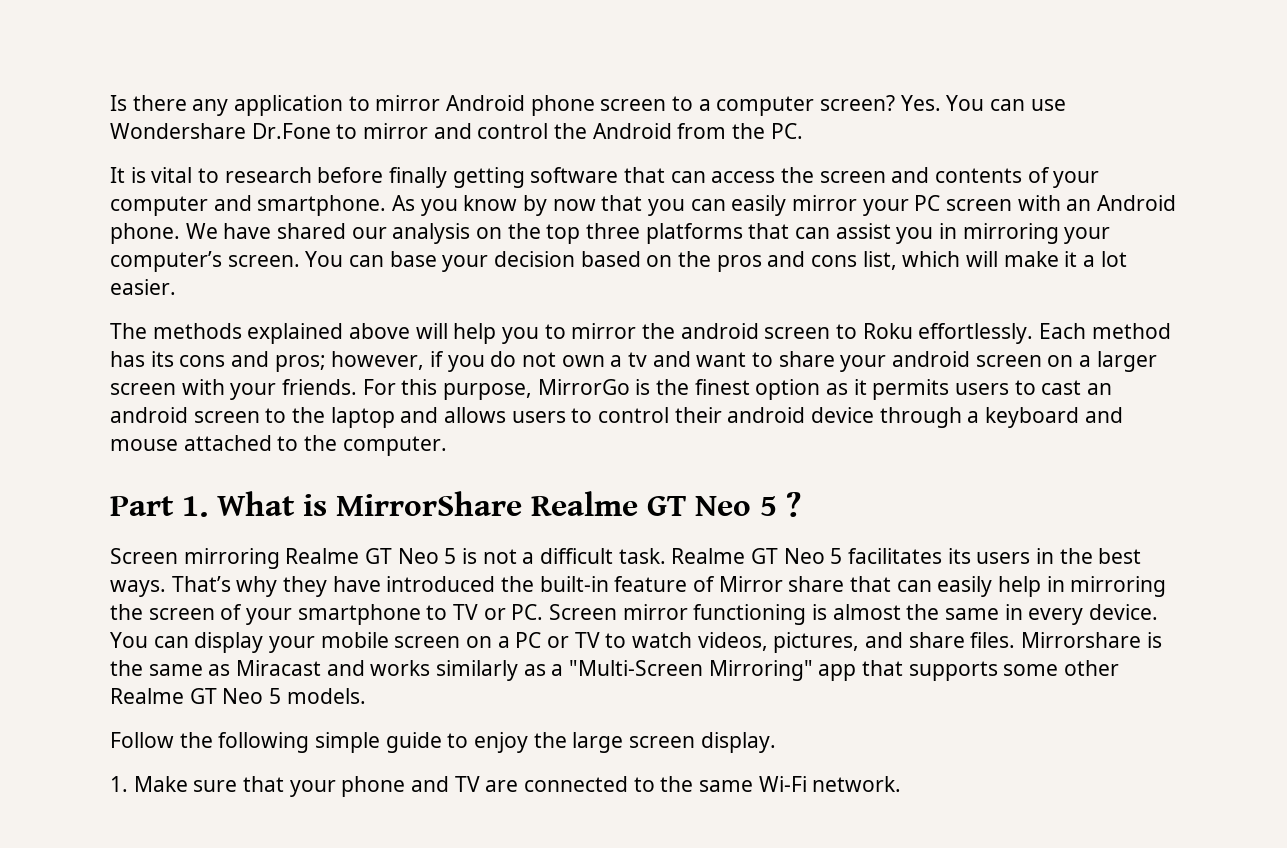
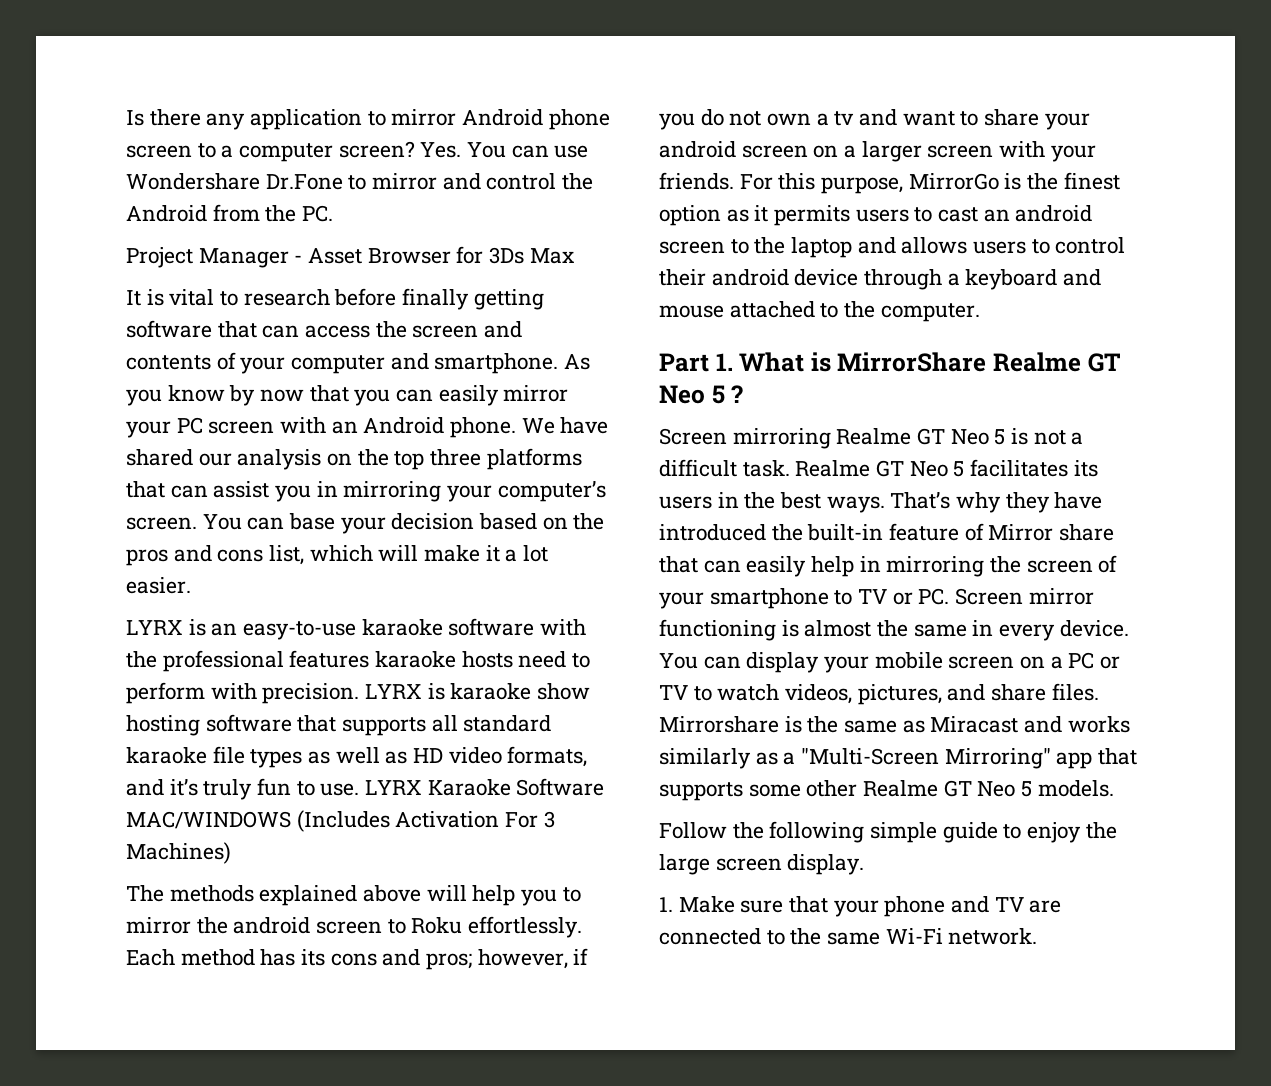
(803, 131) none -> [126,246,574,268] // Project Manager - Asset Browser for 3Ds Max
(176, 287) none -> [126,618,587,640] [126,650,591,672] [126,682,591,704] [126,714,552,736] [126,746,588,768] [126,778,605,800] [126,810,555,832] [126,842,231,864] // LYRX is an easy-to-use karaoke software with the professional features karaoke hosts need to perform with precision. LYRX is karaoke show hosting software that supports all standard karaoke file types as well as HD video formats, and it’s truly fun to use. LYRX Karaoke Software MAC/WINDOWS (Includes Activation For 3 Machines)

